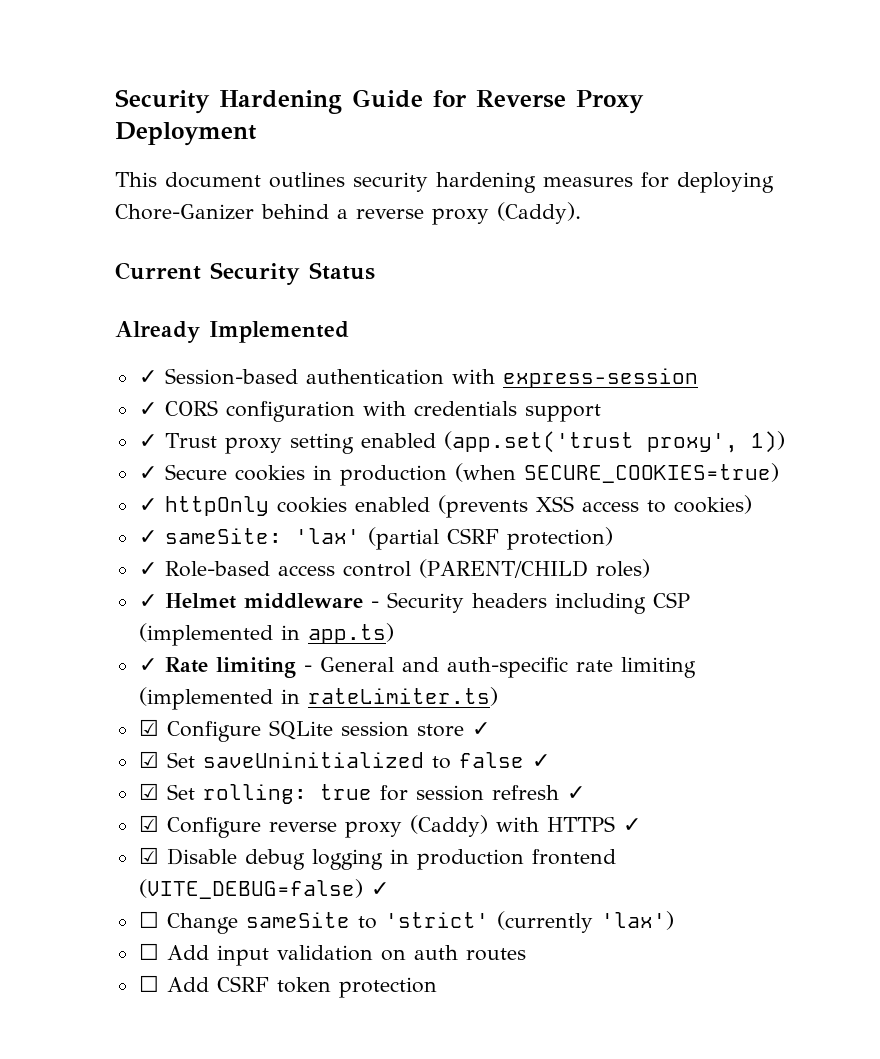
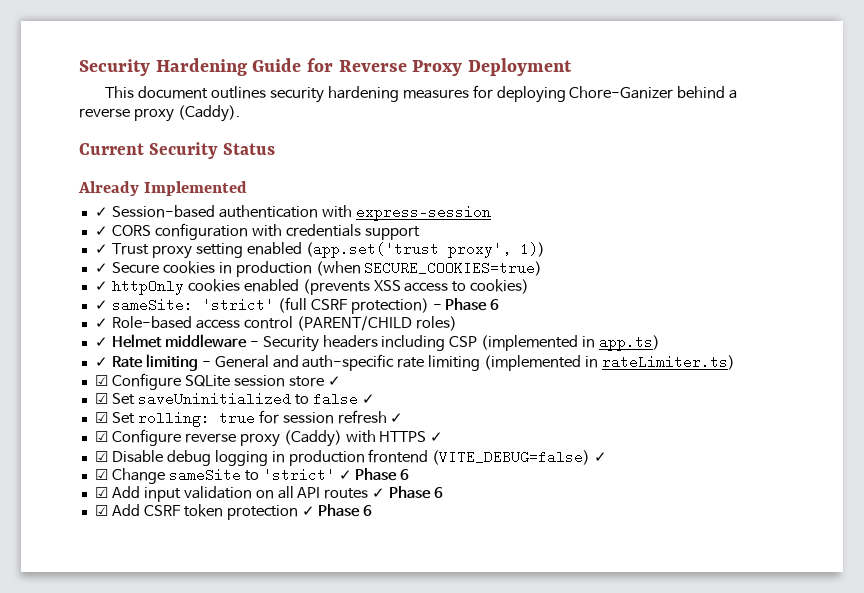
[294,527,439,550] 'lax' (partial -> [201,297,307,313] 'strict' (full
(613, 538) none -> [432,298,500,311] - Phase 6
[138,911,159,928] ☐ -> [94,469,108,480] ☑
[496,911,674,933] [138,943,159,960] (currently 'lax') // ☐ -> [338,468,410,481] [94,487,108,498] ✓ Phase 6 // ☑
[413,945,458,960] auth -> [277,486,321,499] all API
[138,975,159,992] // ☐ -> [372,486,444,499] [94,505,108,516] ✓ Phase 6 // ☑
(437, 987) none -> [301,504,373,517] ✓ Phase 6

